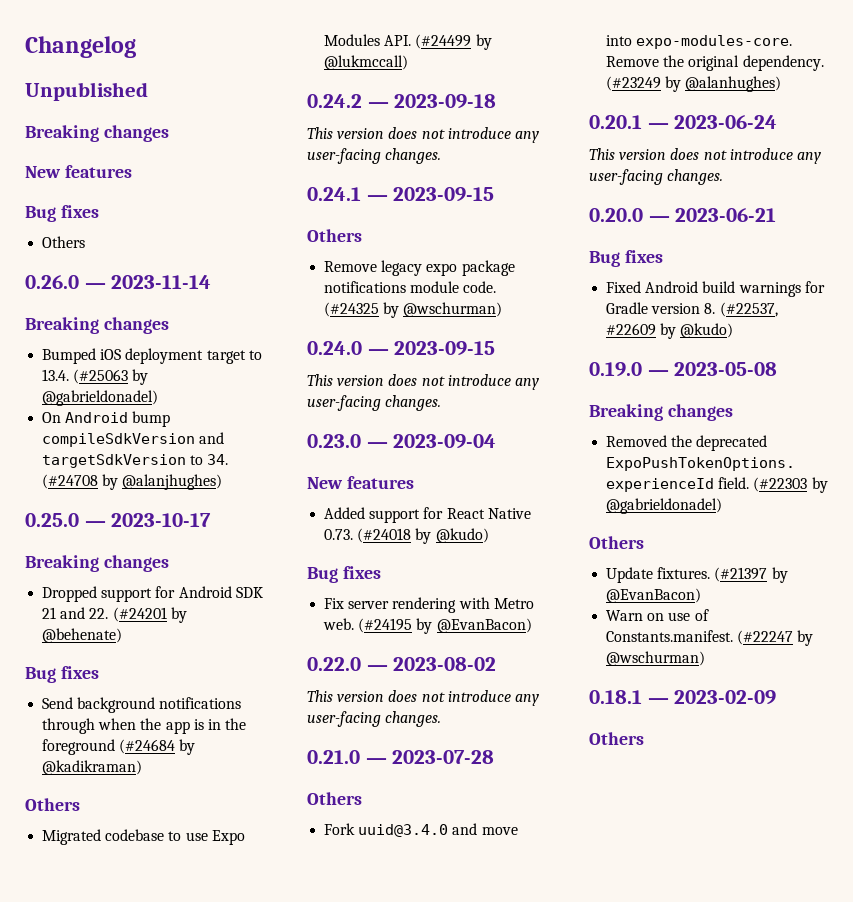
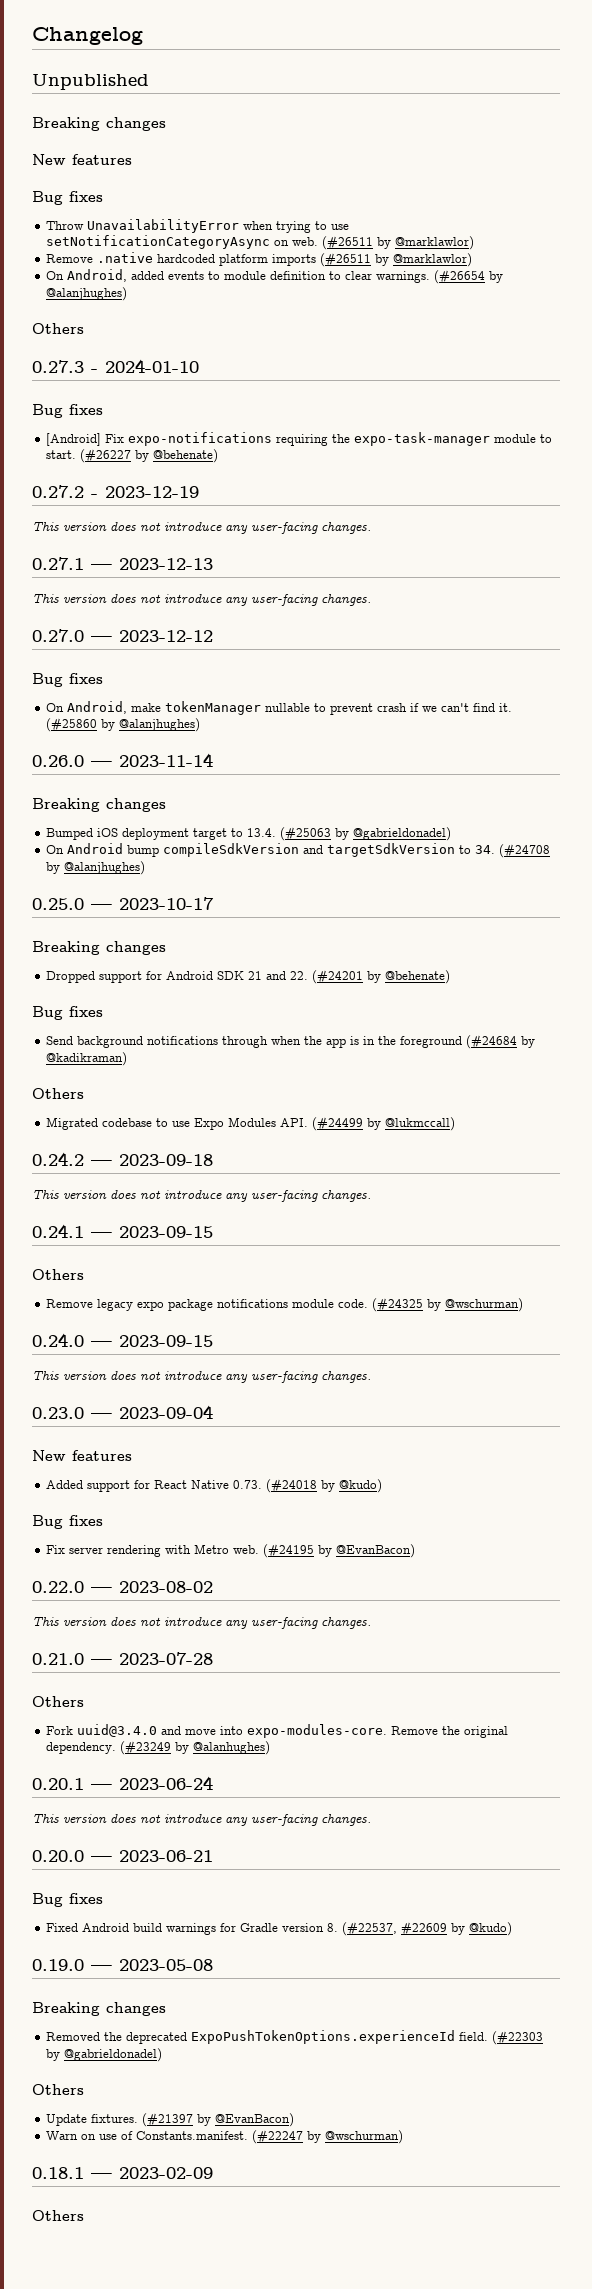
[42,236,86,248] Others -> [46,219,350,233] [46,235,475,250] [46,252,473,267] [46,269,504,284] [46,287,128,301] [32,323,84,334] [32,359,199,373] [32,404,103,418] [46,432,553,446] [46,449,219,463] [32,485,199,498] [32,522,371,534] [32,557,213,570] [32,594,371,606] [32,629,213,642] [32,673,103,687] [46,701,513,715] [46,718,201,732] Throw UnavailabilityError when trying to use setNotificationCategoryAsync on web. (#26511 by @marklawlor) // Remove .native hardcoded platform imports (#26511 by @marklawlor) // On Android, added events to module definition to clear warnings. (#26654 by @alanjhughes) // Others // 0.27.3 - 2024-01-10 // Bug fixes // [Android] Fix expo-notifications requiring the expo-task-manager module to start. (#26227 by @behenate) // 0.27.2 - 2023-12-19 // This version does not introduce any user-facing changes. // 0.27.1 — 2023-12-13 // This version does not introduce any user-facing changes. // 0.27.0 — 2023-12-12 // Bug fixes // On Android, make tokenManager nullable to prevent crash if we can't find it. (#25860 by @alanjhughes)

